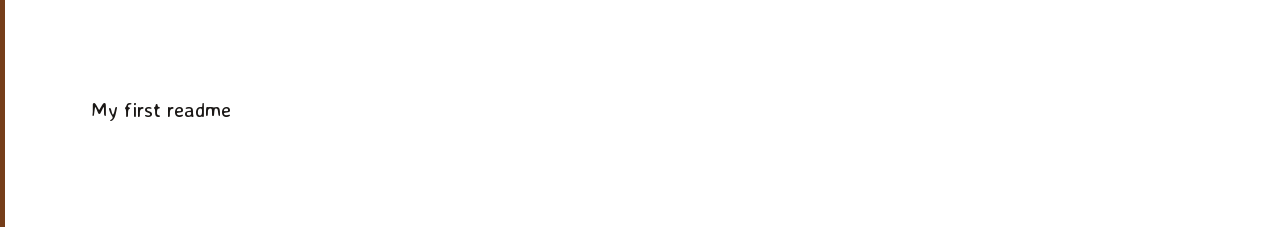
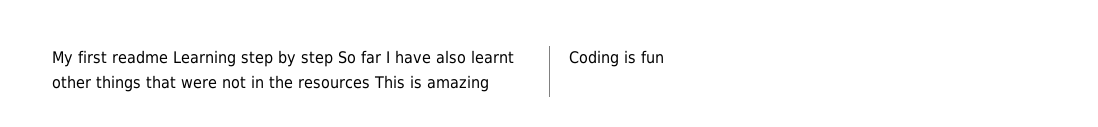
(231, 110) none -> [173,50,514,67] [52,75,489,92] [569,50,664,67] Learning step by step So far I have also learnt other things that were not in the resources This is amazing Coding is fun

